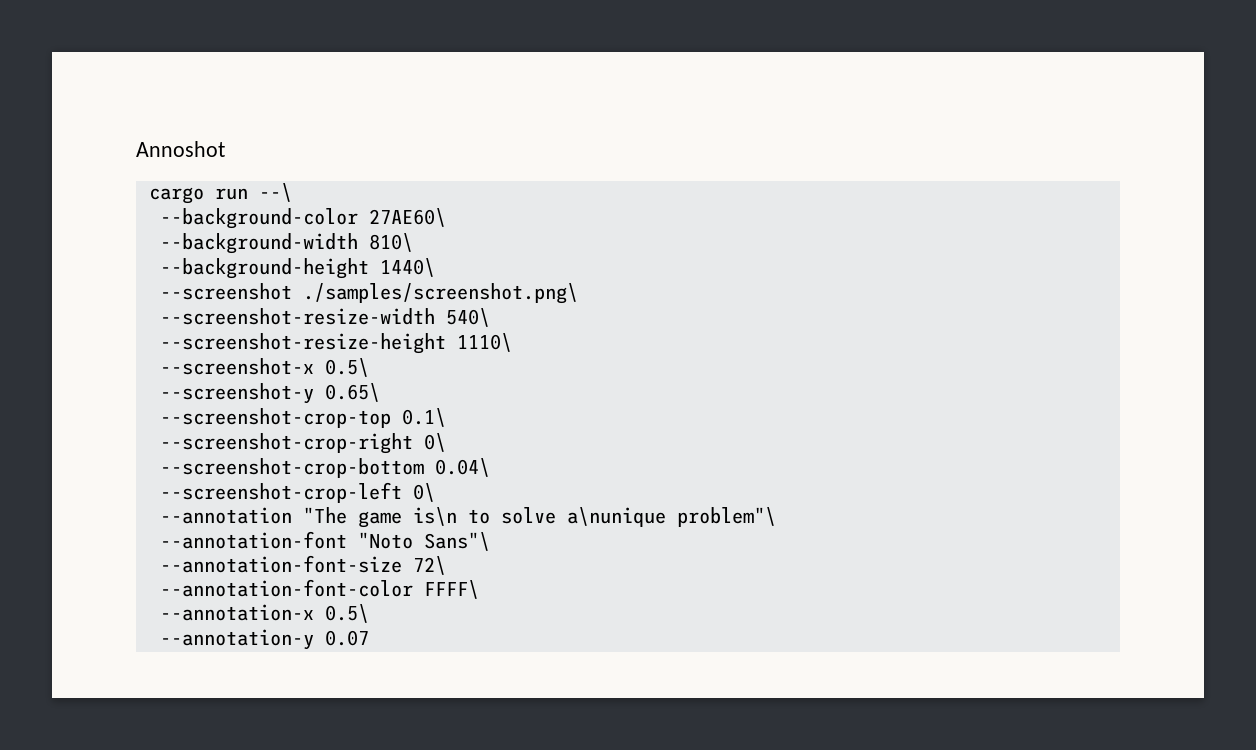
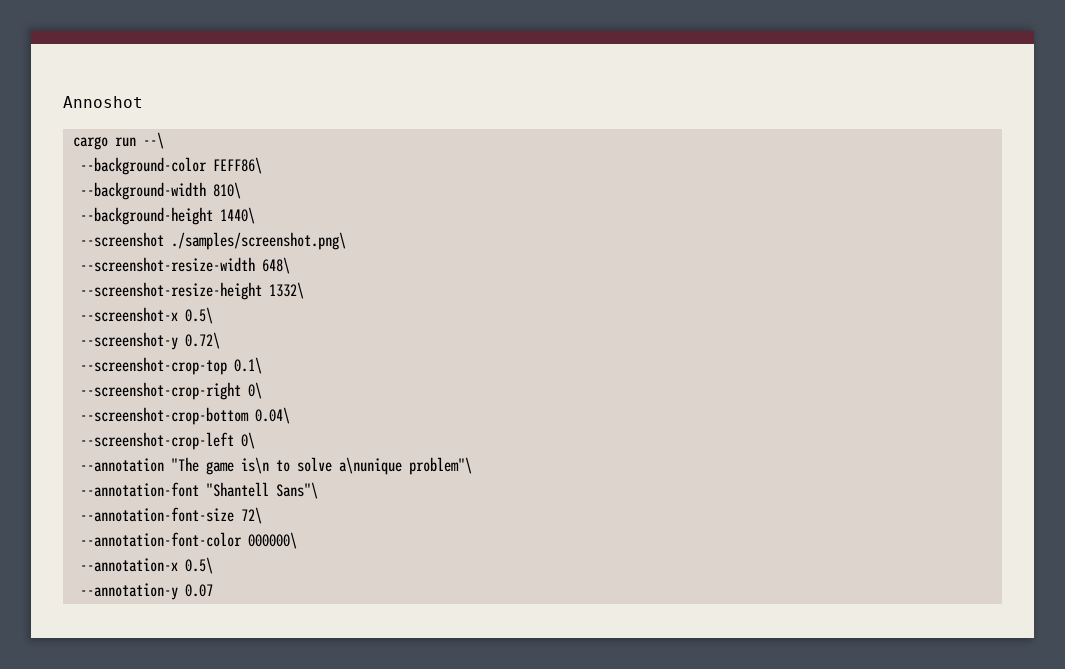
[368,208,446,227] 27AE60\ -> [212,157,262,174] FEFF86\
[445,308,490,327] 540\ -> [261,257,290,274] 648\
[456,333,512,352] 1110\ -> [268,282,304,299] 1332\
[324,383,380,402] 0.65\ -> [184,332,220,349] 0.72\
[357,532,413,549] "Noto -> [205,482,269,497] "Shantell
[423,580,479,599] FFFF\ -> [247,532,297,549] 000000\

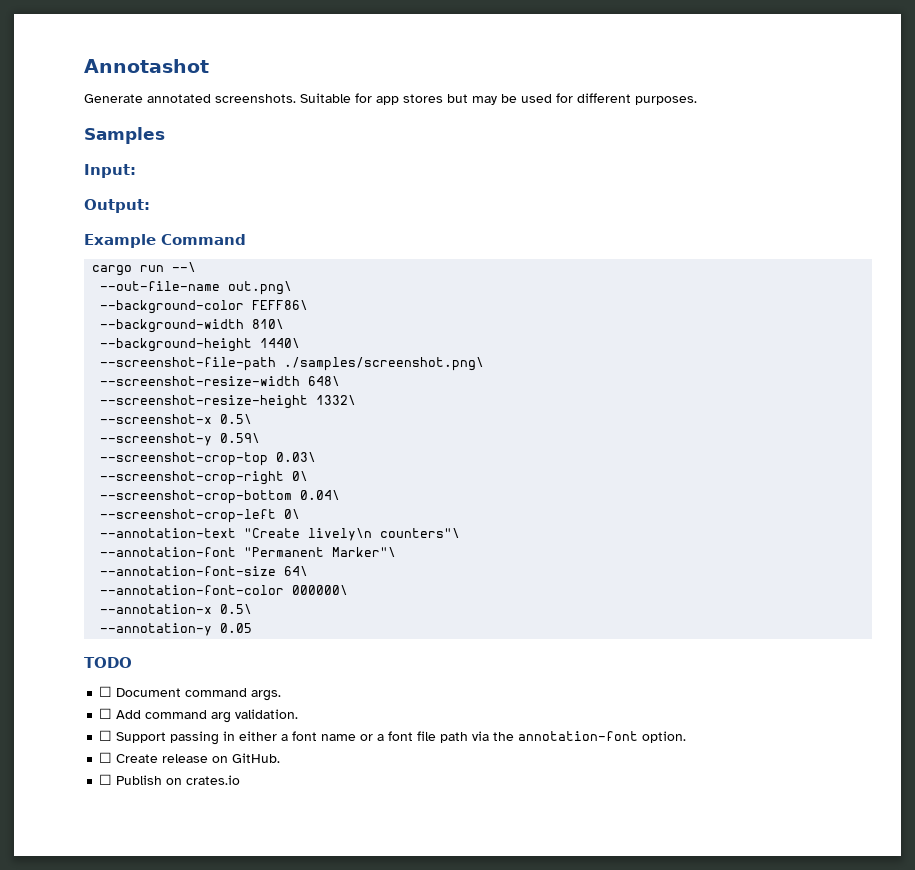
[63,96,143,108] Annoshot -> [84,59,209,73] [84,93,697,105] [84,127,165,144] [84,164,136,178] [84,199,150,213] [84,234,246,248] Annotashot // Generate annotated screenshots. Suitable for app stores but may be used for different purposes. // Samples // Input: // Output: // Example Command
(164, 140) none -> [100,281,293,295] // --out-file-name out.png\
[79,232,164,247] --screenshot -> [100,357,277,371] --screenshot-file-path
[184,332,220,349] 0.72\ -> [220,433,261,443] 0.59\
[233,357,262,374] 0.1\ -> [276,452,317,462] 0.03\
[79,457,472,475] --annotation "The game is\n to solve a\nunique problem"\ -> [100,528,461,541] --annotation-text "Create lively\n counters"\
[205,482,318,499] "Shantell Sans"\ -> [244,547,397,557] "Permanent Marker"\
[240,507,262,524] 72\ -> [284,566,309,576] 64\
[184,584,213,597] 0.07 -> [220,623,253,633] [84,657,132,668] [99,686,282,701] [99,708,299,723] [99,730,687,745] [99,752,281,763] [99,774,241,785] 0.05 // TODO // ☐ Document command args. // ☐ Add command arg validation. // ☐ Support passing in either a font name or a font file path via the annotation-font option. // ☐ Create release on GitHub. // ☐ Publish on crates.io

